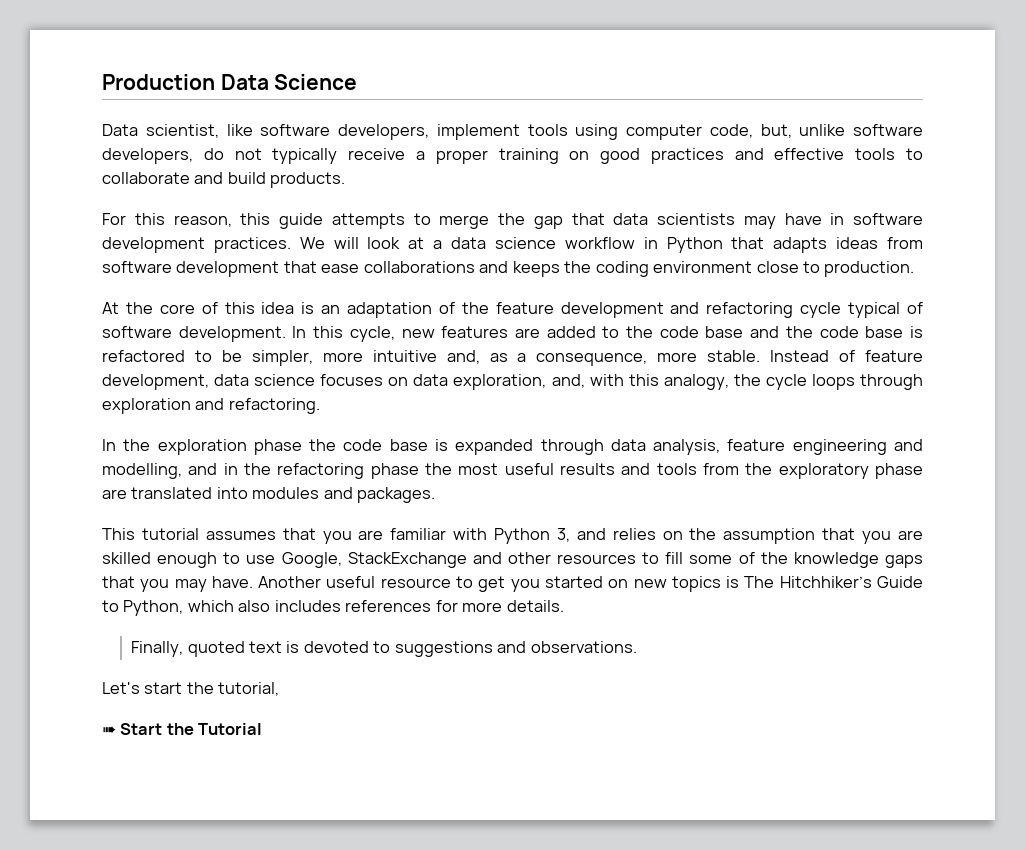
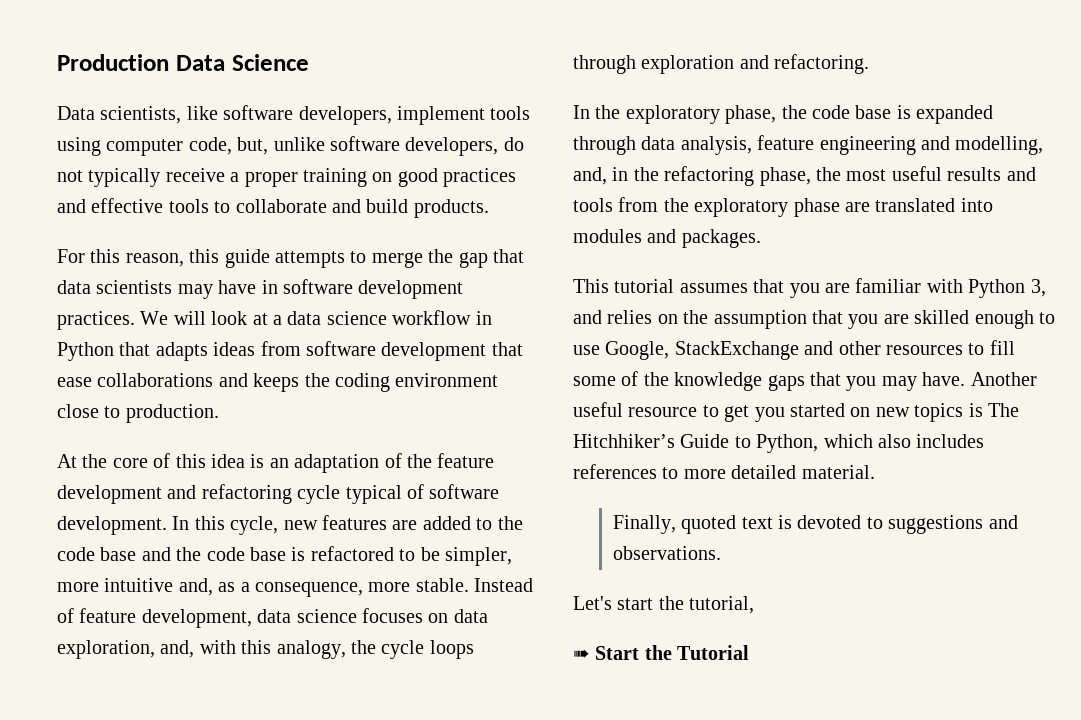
[145,124,219,138] scientist, -> [100,106,182,124] scientists,
[157,439,302,455] exploration phase -> [625,105,777,124] exploratory phase,
[188,463,218,475] and -> [573,167,607,185] and,
[370,463,419,479] phase -> [759,167,811,186] phase,
[435,600,564,612] for more details. -> [662,465,875,479] to more detailed material.

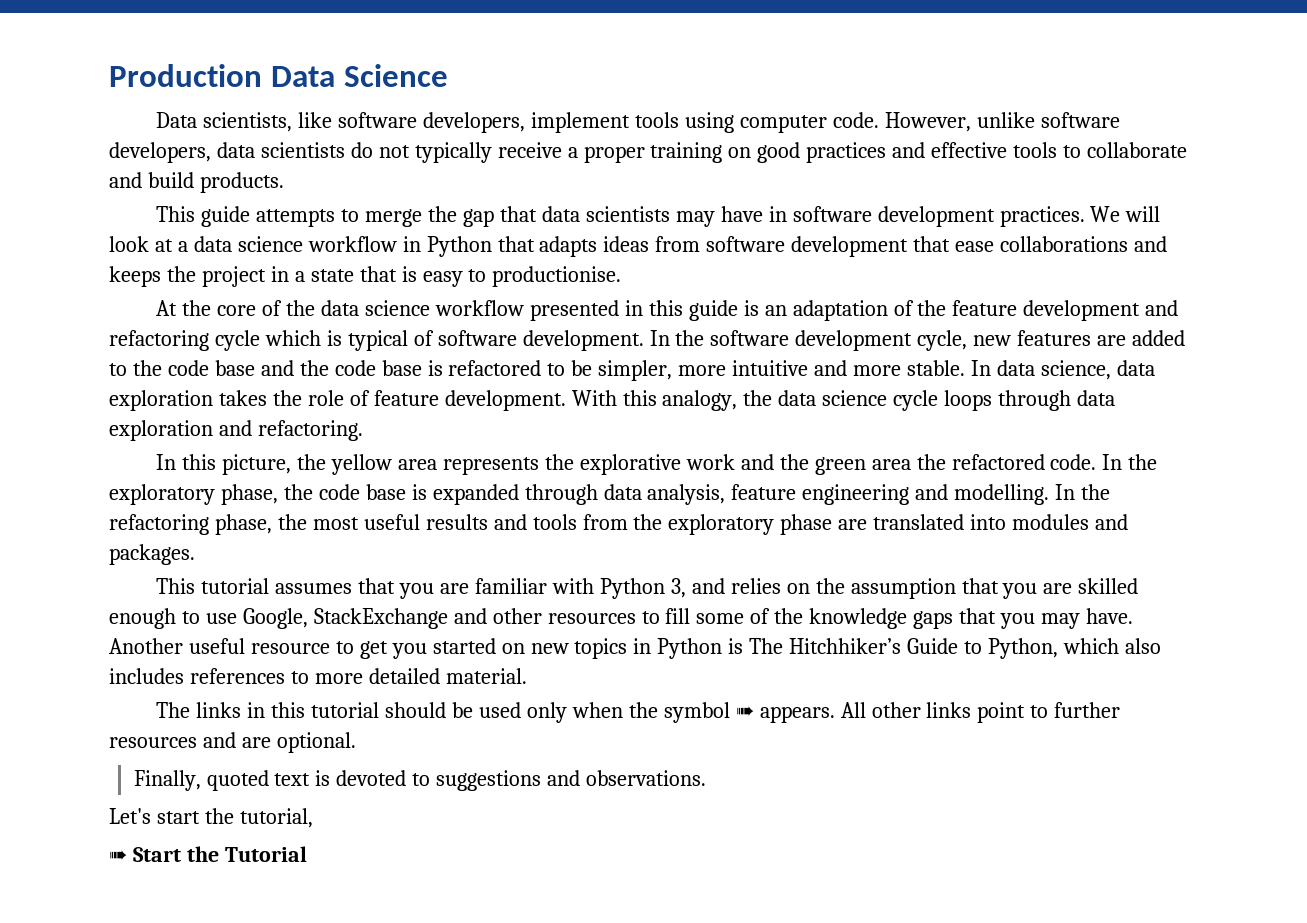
[188,137,269,155] code, but, -> [832,112,971,132] code. However,
(499, 146) none -> [216,142,345,158] data scientists
[57,249,220,267] For this reason, this -> [156,206,196,222] This
[335,373,499,392] [57,404,219,423] [57,453,246,468] coding environment close to production. // At the core of this idea -> [201,266,622,287] [156,300,738,321] project in a state that is easy to productionise. // At the core of the data science workflow presented in this guide
(341, 494) none -> [264,330,342,346] which is
[194,516,225,530] this -> [675,330,913,351] the software development
[178,578,534,597] [57,608,488,628] [57,640,236,659] and, as a consequence, more stable. Instead of feature development, data science focuses on data exploration, and, with -> [814,360,1155,380] [109,390,617,411] and more stable. In data science, data exploration takes the role of feature development. With
(376, 647) none -> [778,390,888,406] data science
(636, 64) none -> [1077,390,1116,406] data
(590, 112) none -> [182,454,1123,475] this picture, the yellow area represents the explorative work and the green area the refactored code. In
[955,136,1044,155] [573,167,629,185] modelling, and, in -> [954,484,1076,505] modelling. In
(964, 412) none -> [633,638,723,659] in Python
(875, 472) none -> [156,702,1121,723] [109,732,356,753] // The links in this tutorial should be used only when the symbol ➠ appears. All other links point to further resources and are optional.

